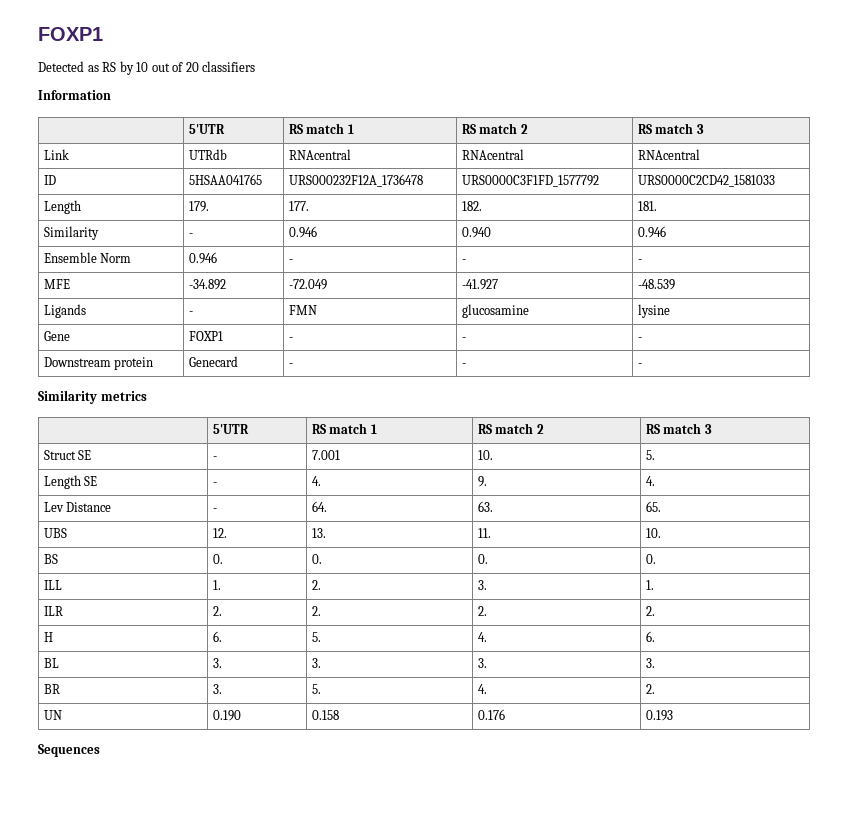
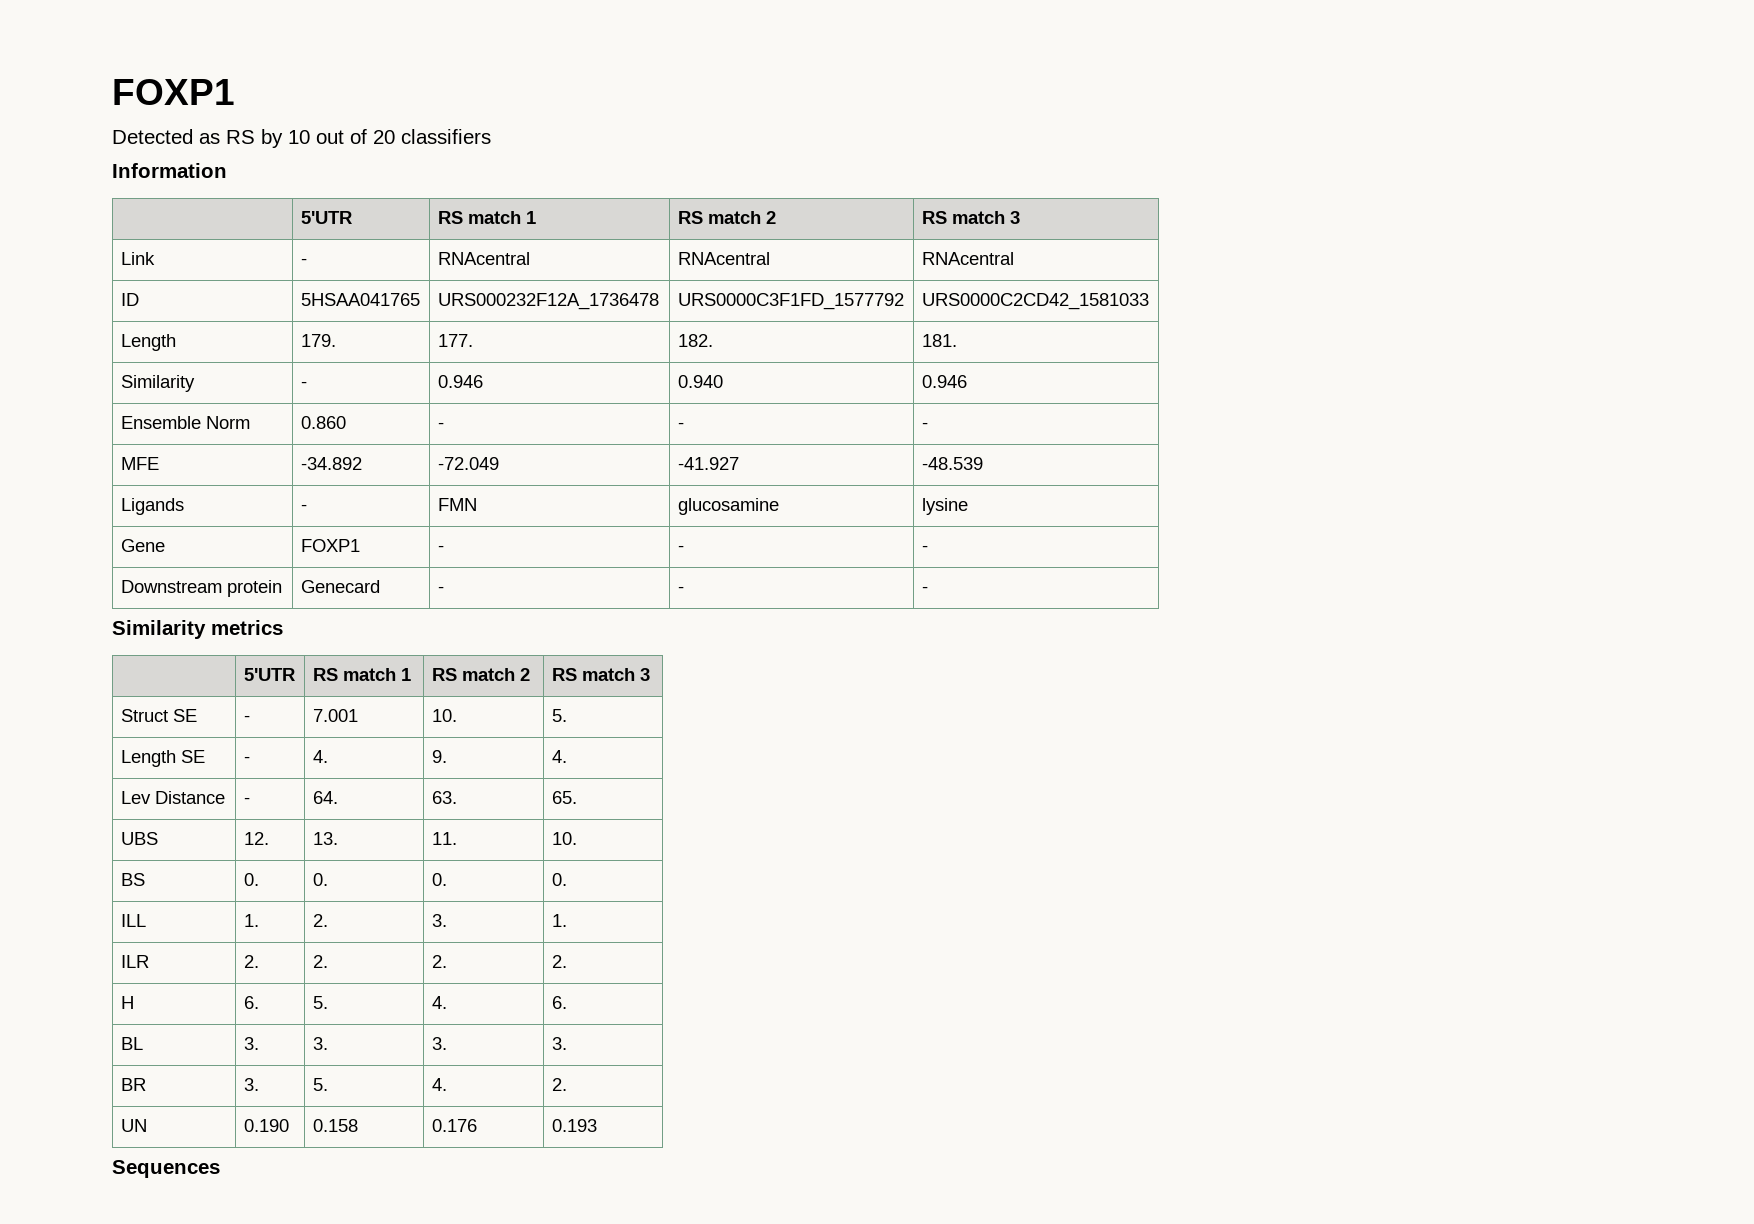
[188,149,227,160] UTRdb -> [300,258,307,265] -
[188,252,217,264] 0.946 -> [300,416,346,429] 0.860

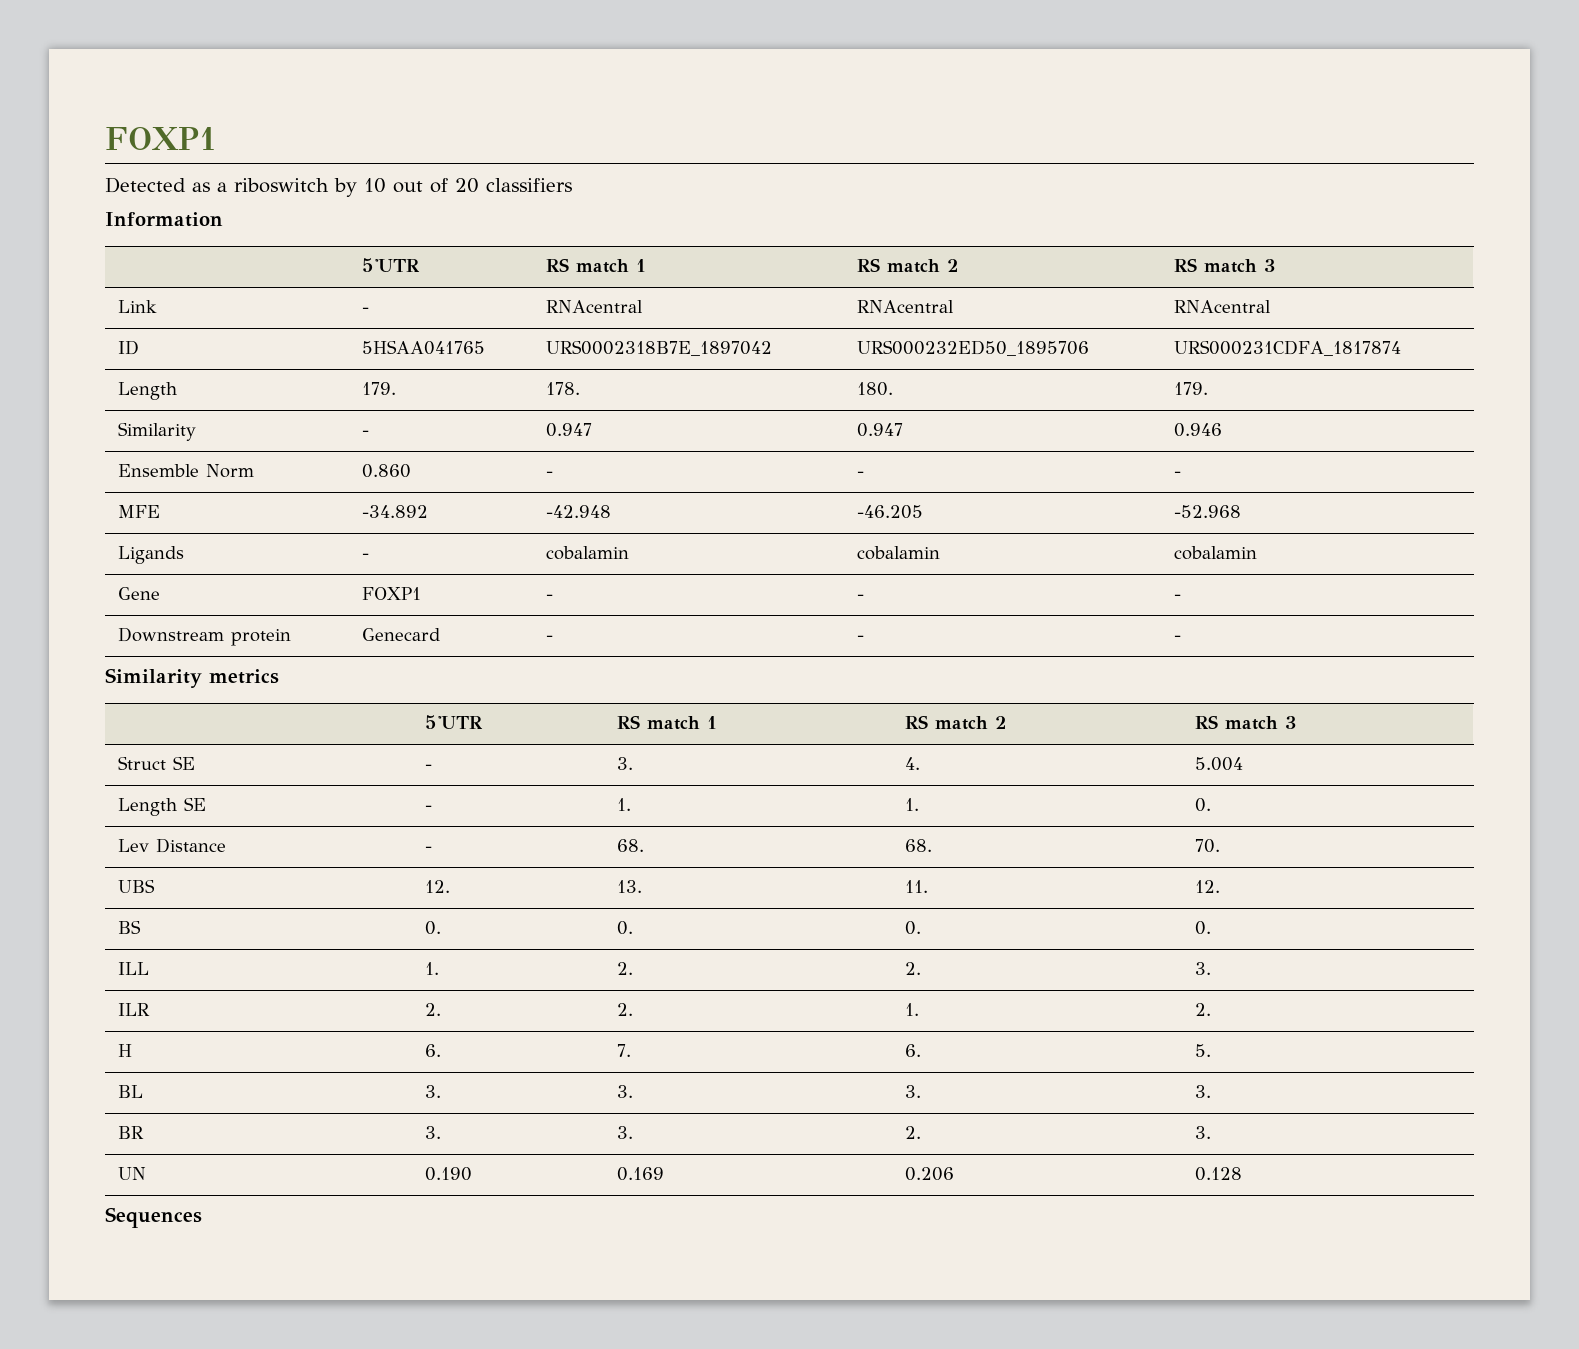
[226,130,255,144] RS -> [217,178,329,193] a riboswitch
[437,293,659,310] [677,293,904,310] [921,293,1149,310] URS000232F12A_1736478 | URS0000C3F1FD_1577792 | URS0000C2CD42_1581033 -> [546,340,773,356] [857,340,1090,356] [1174,340,1402,356] URS0002318B7E_1897042 | URS000232ED50_1895706 | URS000231CDFA_1817874
[437,334,473,347] [677,334,713,347] [921,334,957,347] 177. | 182. | 181. -> [546,382,581,395] [857,382,894,396] [1174,382,1209,395] 178. | 180. | 179.
[437,375,483,388] [677,375,723,388] 0.946 | 0.940 -> [546,423,593,437] [857,423,904,437] 0.947 | 0.947
[437,457,499,470] [677,457,739,470] [921,457,983,470] -72.049 | -41.927 | -48.539 -> [546,505,612,518] [857,505,924,519] [1174,505,1242,518] -42.948 | -46.205 | -52.968
[437,498,477,511] [677,498,779,515] [921,498,968,515] FMN | glucosamine | lysine -> [546,546,630,560] [857,546,941,560] [1174,546,1258,560] cobalamin | cobalamin | cobalamin
[312,709,358,722] [431,709,457,722] [551,709,567,722] 7.001 | 10. | 5. -> [617,757,634,770] [905,757,921,770] [1195,757,1244,771] 3. | 4. | 5.004
[312,750,328,763] [431,750,447,763] [551,750,567,763] 4. | 9. | 4. -> [617,798,632,811] [905,798,920,811] [1195,798,1212,812] 1. | 1. | 0.
[312,791,338,804] [431,791,457,804] [551,791,577,804] 64. | 63. | 65. -> [617,839,645,852] [905,839,933,852] [1195,839,1221,853] 68. | 68. | 70.
[551,832,577,845] 10. -> [1195,880,1221,893] 12.
[431,914,447,927] [551,914,567,927] | 3. | 1. -> [905,962,922,975] [1195,962,1212,975] | 2. | 3.
[431,955,447,968] 2. -> [905,1003,920,1016] 1.
[312,996,328,1009] [431,996,447,1009] [551,996,567,1009] 5. | 4. | 6. -> [617,1044,632,1057] [905,1044,922,1057] [1195,1044,1212,1057] 7. | 6. | 5.
[312,1078,328,1091] [431,1078,447,1091] [551,1078,567,1091] 5. | 4. | 2. -> [617,1126,634,1139] [905,1126,922,1139] [1195,1126,1212,1139] 3. | 2. | 3.
[312,1119,358,1132] [431,1119,477,1132] [551,1119,597,1132] 0.158 | 0.176 | 0.193 -> [617,1167,665,1181] [905,1167,955,1181] [1195,1167,1243,1181] 0.169 | 0.206 | 0.128

